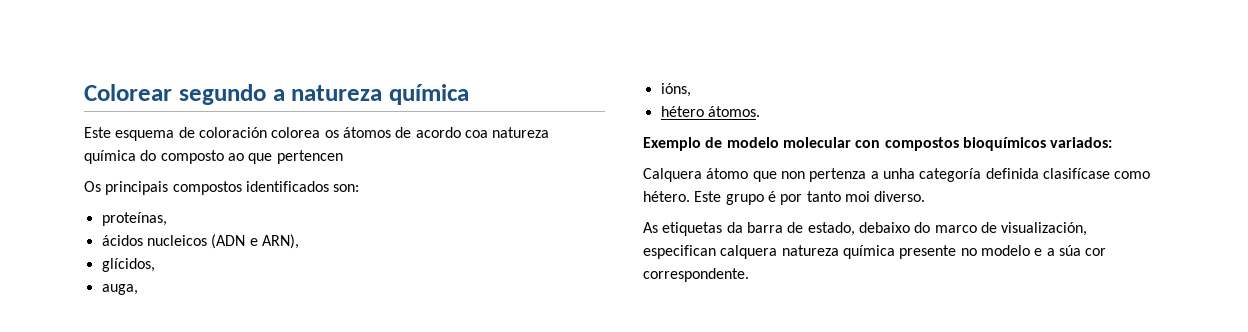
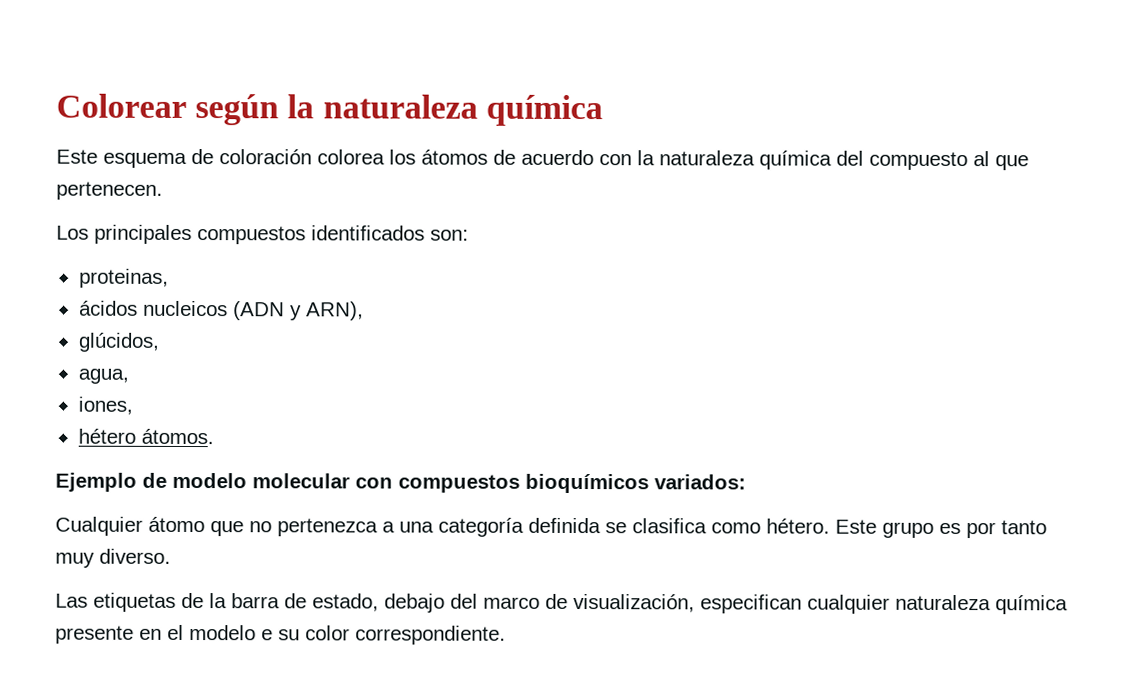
[178,84,383,105] segundo a natureza -> [195,94,478,126] según la naturaleza
[324,130,339,138] os -> [389,149,416,165] los
[415,127,550,138] [84,150,343,164] [84,181,242,195] acordo coa natureza química do composto ao que pertencen // Os principais compostos -> [521,149,1029,171] [56,181,163,200] [56,224,306,245] acuerdo con la naturaleza química del compuesto al que pertenecen. // Los principales compuestos
[101,212,167,226] proteínas, -> [78,268,169,288] proteinas,
[249,238,258,246] e -> [289,305,302,321] y
[101,258,155,272] [101,284,138,295] [660,83,691,97] glícidos, // auga, // ións, -> [77,332,160,352] [77,368,129,384] [77,396,133,415] glúcidos, // agua, // iones,
[643,137,701,151] Exemplo -> [55,472,137,492] Ejemplo
[884,137,959,151] compostos -> [398,474,520,493] compuestos
[643,168,702,182] Calquera -> [55,516,143,536] Cualquier
[780,168,1110,182] non pertenza a unha categoría definida clasifícase -> [249,517,707,537] no pertenezca a una categoría definida se clasifica
[767,191,776,202] é -> [939,522,961,535] es
[844,191,870,202] moi -> [55,552,95,568] muy
[643,222,743,236] As etiquetas da -> [55,592,227,612] Las etiquetas de la
[858,222,931,233] debaixo do -> [384,593,478,613] debajo del
[720,245,1107,259] [643,268,749,282] calquera natureza química presente no modelo e a súa cor correspondente. -> [807,594,1068,615] [55,624,506,645] cualquier naturaleza química presente en el modelo e su color correspondiente.

